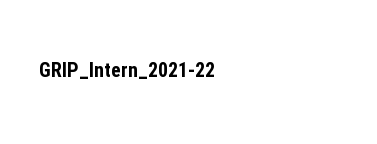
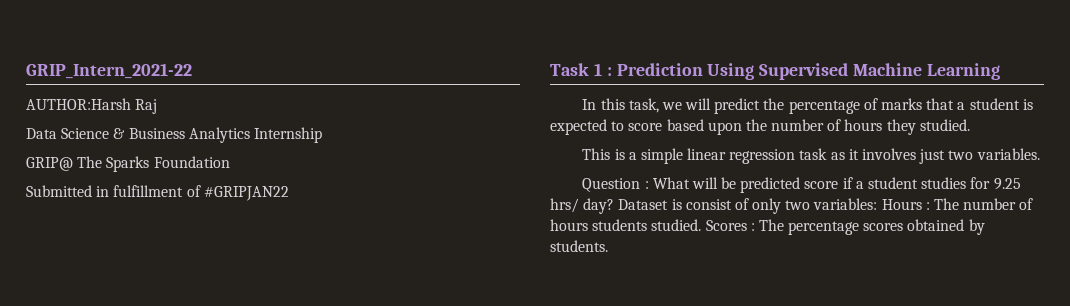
(215, 70) none -> [26,98,158,114] [26,127,322,143] [26,156,230,172] [26,185,289,201] [550,63,1001,80] [582,98,1033,114] [550,119,970,135] [582,148,1040,164] [582,177,1021,193] [550,198,1034,214] [550,219,985,235] [550,240,608,252] // AUTHOR:Harsh Raj // Data Science & Business Analytics Internship // GRIP@ The Sparks Foundation // Submitted in fulfillment of #GRIPJAN22 // Task 1 : Prediction Using Supervised Machine Learning // In this task, we will predict the percentage of marks that a student is expected to score based upon the number of hours they studied. // This is a simple linear regression task as it involves just two variables. // Question : What will be predicted score if a student studies for 9.25 hrs/ day? Dataset is consist of only two variables: Hours : The number of hours students studied. Scores : The percentage scores obtained by students.

